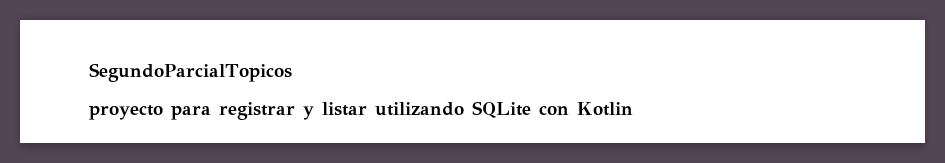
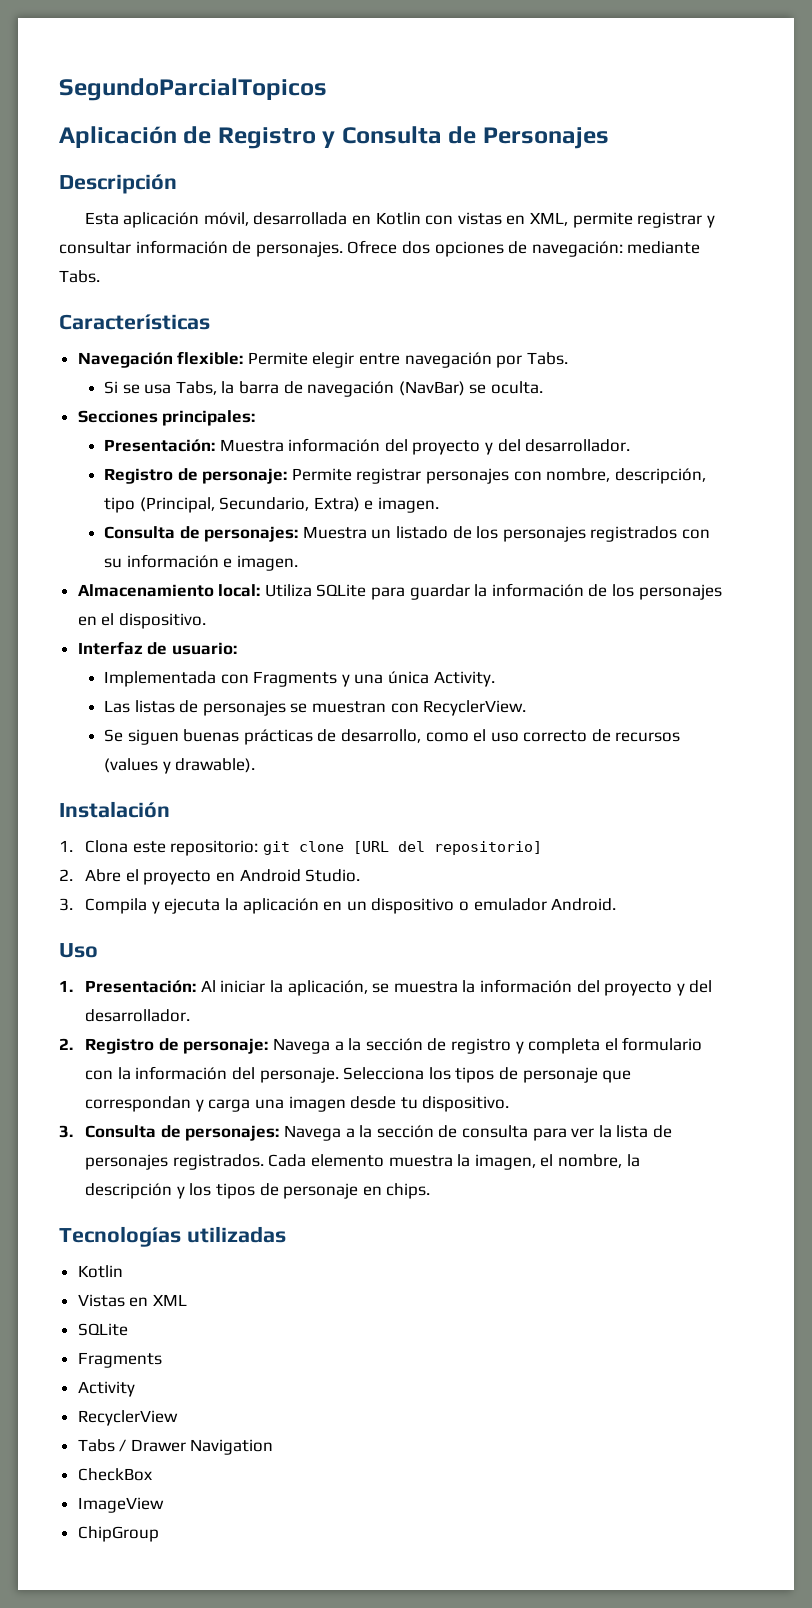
[89,101,633,120] proyecto para registrar y listar utilizando SQLite con Kotlin -> [59,126,609,149] [59,174,177,194] [84,212,715,228] [59,240,701,257] [59,270,100,283] [59,314,210,330] [77,351,568,368] [103,381,543,397] [77,410,256,426] [103,438,631,455] [103,468,706,484] [103,497,439,513] [103,526,710,542] [103,554,298,571] [77,583,722,600] [77,613,206,629] [77,641,237,655] [103,671,495,687] [103,700,527,716] [103,729,681,745] [103,758,256,774] [59,801,170,818] [59,840,543,856] [59,869,361,885] [59,898,617,914] [59,943,98,958] [59,979,713,996] [85,1009,191,1022] [59,1037,703,1054] [85,1066,632,1083] [85,1096,510,1112] [59,1125,672,1141] [85,1154,640,1170] [85,1183,431,1199] [59,1226,286,1247] [77,1265,123,1278] [77,1294,187,1307] [77,1323,128,1336] [77,1352,162,1368] [77,1381,135,1397] [77,1410,178,1426] [77,1439,274,1455] [77,1468,152,1481] [77,1497,164,1513] [77,1526,159,1542] Aplicación de Registro y Consulta de Personajes // Descripción // Esta aplicación móvil, desarrollada en Kotlin con vistas en XML, permite registrar y consultar información de personajes. Ofrece dos opciones de navegación: mediante Tabs. // Características // Navegación flexible: Permite elegir entre navegación por Tabs. // Si se usa Tabs, la barra de navegación (NavBar) se oculta. // Secciones principales: // Presentación: Muestra información del proyecto y del desarrollador. // Registro de personaje: Permite registrar personajes con nombre, descripción, tipo (Principal, Secundario, Extra) e imagen. // Consulta de personajes: Muestra un listado de los personajes registrados con su información e imagen. // Almacenamiento local: Utiliza SQLite para guardar la información de los personajes en el dispositivo. // Interfaz de usuario: // Implementada con Fragments y una única Activity. // Las listas de personajes se muestran con RecyclerView. // Se siguen buenas prácticas de desarrollo, como el uso correcto de recursos (values y drawable). // Instalación // 1. Clona este repositorio: git clone [URL del repositorio] // 2. Abre el proyecto en Android Studio. // 3. Compila y ejecuta la aplicación en un dispositivo o emulador Android. // Uso // 1. Presentación: Al iniciar la aplicación, se muestra la información del proyecto y del desarrollador. // 2. Registro de personaje: Navega a la sección de registro y completa el formulario con la información del personaje. Selecciona los tipos de personaje que correspondan y carga una imagen desde tu dispositivo. // 3. Consulta de personajes: Navega a la sección de consulta para ver la lista de personajes registrados. Cada elemento muestra la imagen, el nombre, la descripción y los tipos de personaje en chips. // Tecnologías utilizadas // Kotlin // Vistas en XML // SQLite // Fragments // Activity // RecyclerView // Tabs / Drawer Navigation // CheckBox // ImageView // ChipGroup

